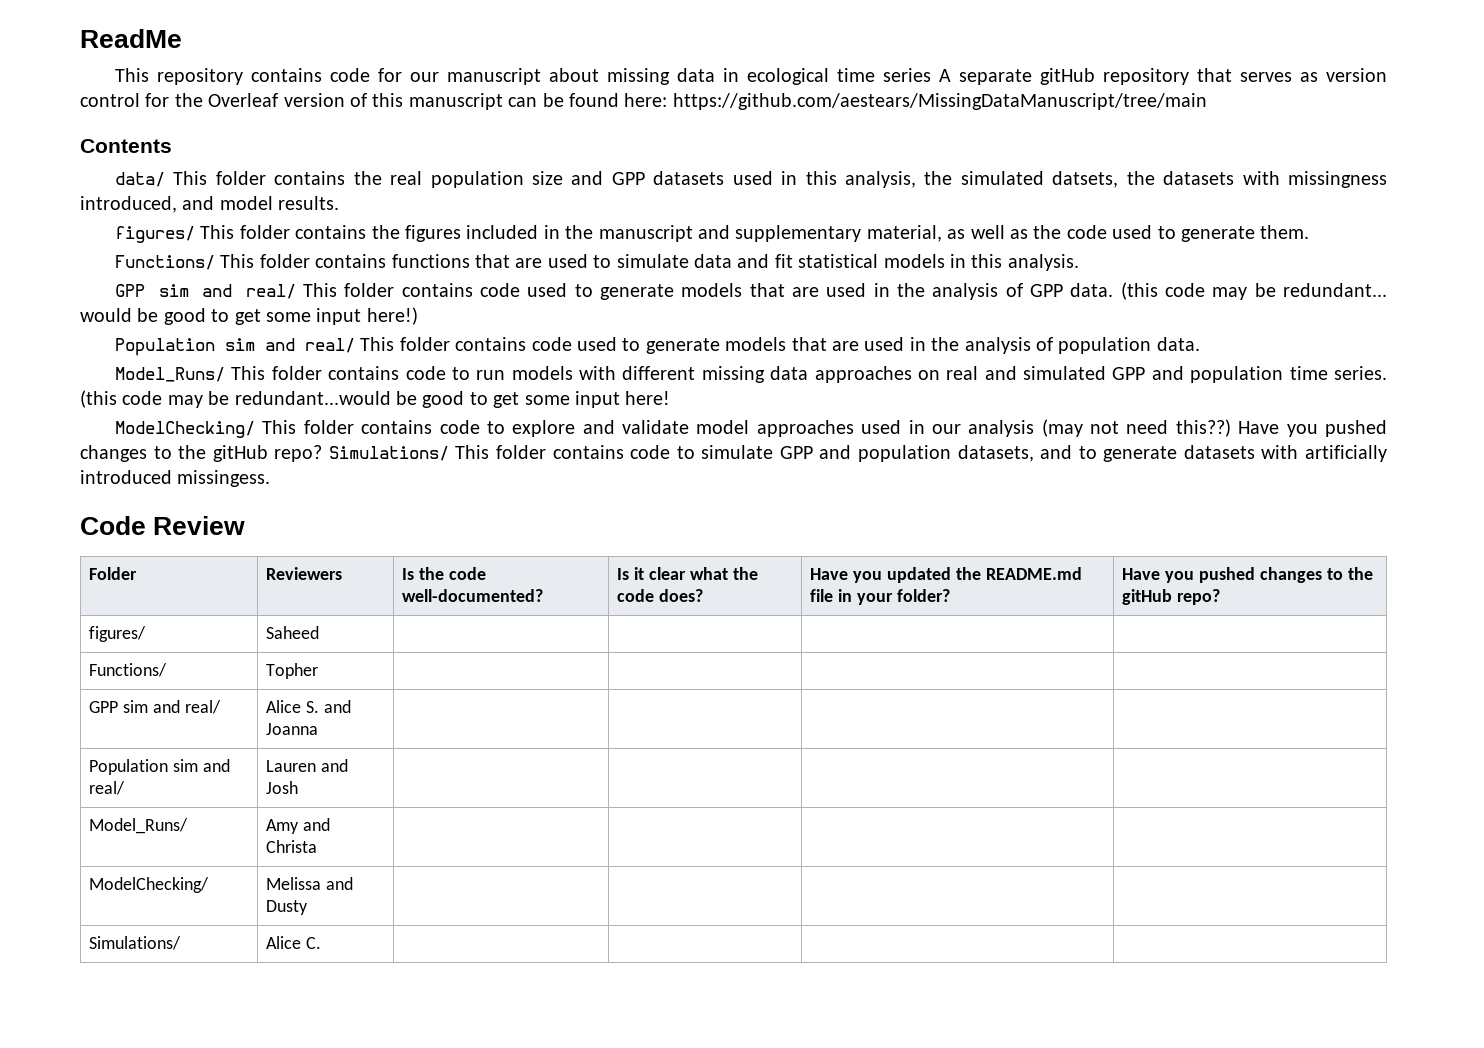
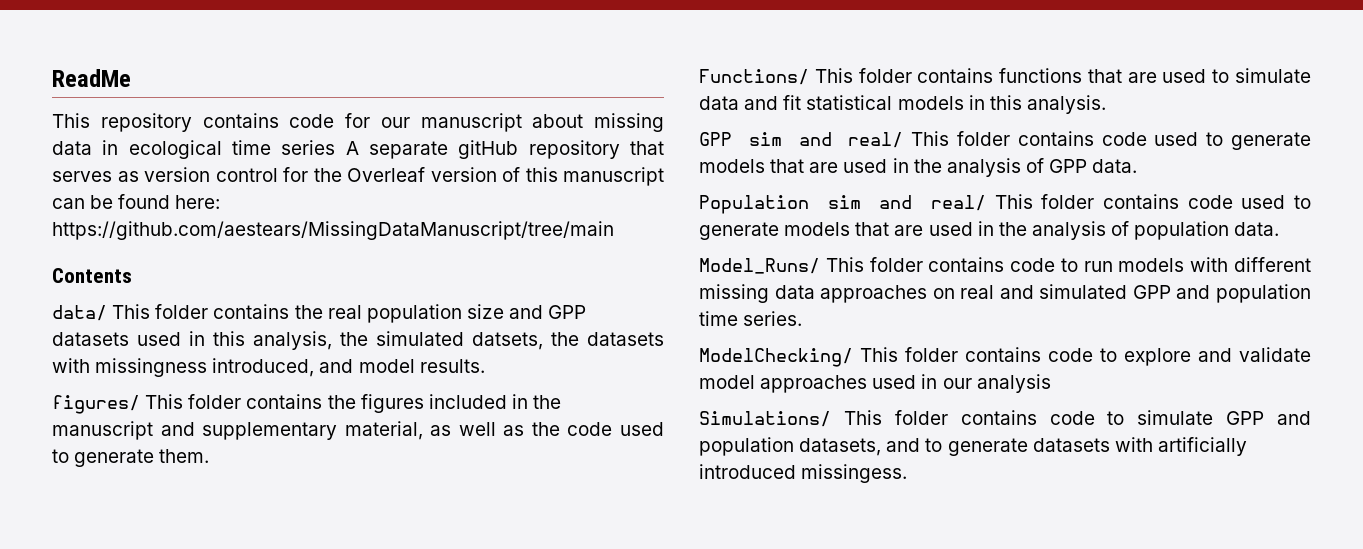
[1120,282,1387,300] [80,307,418,325] (this code may be redundant... would be good to get some input here!) -> (1138, 166) none
[80,390,671,408] (this code may be redundant...would be good to get some input here! -> (803, 318) none
[1041,419,1387,437] [80,445,323,462] (may not need this??) Have you pushed changes to the gitHub repo? -> (1051, 383) //
[80,516,246,535] [89,567,138,580] [266,567,343,580] [402,567,487,580] [402,589,544,602] [617,567,758,580] [617,589,704,602] [810,567,1082,583] [810,589,951,605] [1122,567,1373,583] [1122,589,1221,605] [89,626,147,642] [266,626,320,639] [89,663,168,677] [266,663,319,679] [89,700,222,714] [266,700,352,713] [266,723,319,735] [89,759,231,775] [89,781,126,795] [266,759,349,772] [266,781,299,794] [89,818,189,834] [266,818,331,834] [266,840,318,853] [89,877,210,893] [266,877,354,890] [266,900,309,915] [89,936,182,950] [266,936,322,949] // Code Review // Folder | Reviewers | Is the code well-documented? | Is it clear what the code does? | Have you updated the README.md file in your folder? | Have you pushed changes to the gitHub repo? // figures/ | Saheed | | | | // Functions/ | Topher | | | | // GPP sim and real/ | Alice S. and Joanna | | | | // Population sim and real/ | Lauren and Josh | | | | // Model_Runs/ | Amy and Christa | | | | // ModelChecking/ | Melissa and Dusty | | | | // Simulations/ | Alice C. | | | | -> (908, 473) none

